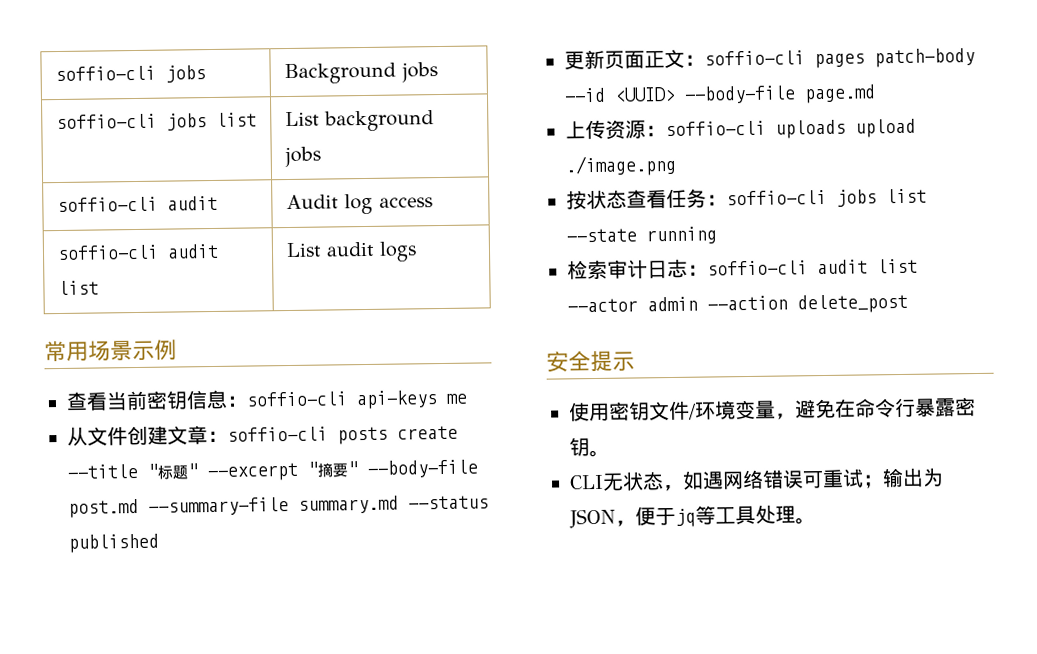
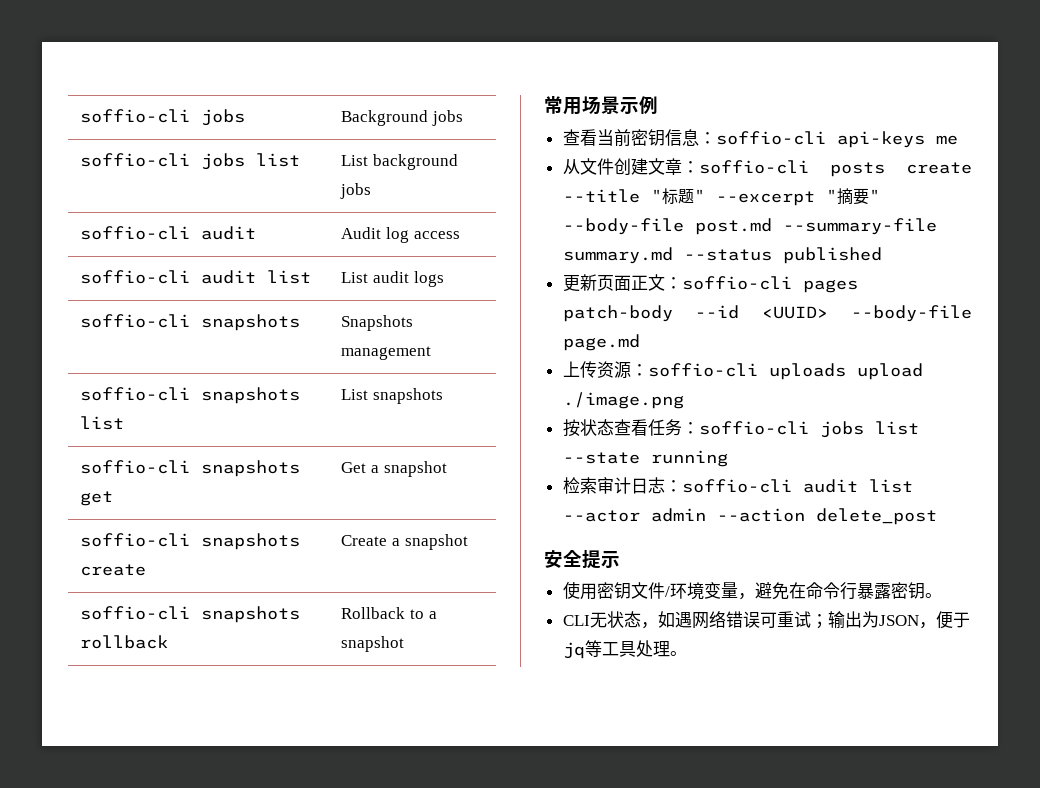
(417, 251) none -> [80,314,301,331] [341,315,414,331] [341,346,432,360] [80,387,301,404] [80,416,125,430] [341,388,443,404] [80,460,301,477] [80,491,114,506] [341,461,447,477] [80,533,301,550] [80,564,147,576] [341,534,468,550] [80,606,301,623] [80,635,169,649] [341,607,437,619] [341,636,405,652] // soffio-cli snapshots | Snapshots management // soffio-cli snapshots list | List snapshots // soffio-cli snapshots get | Get a snapshot // soffio-cli snapshots create | Create a snapshot // soffio-cli snapshots rollback | Rollback to a snapshot

